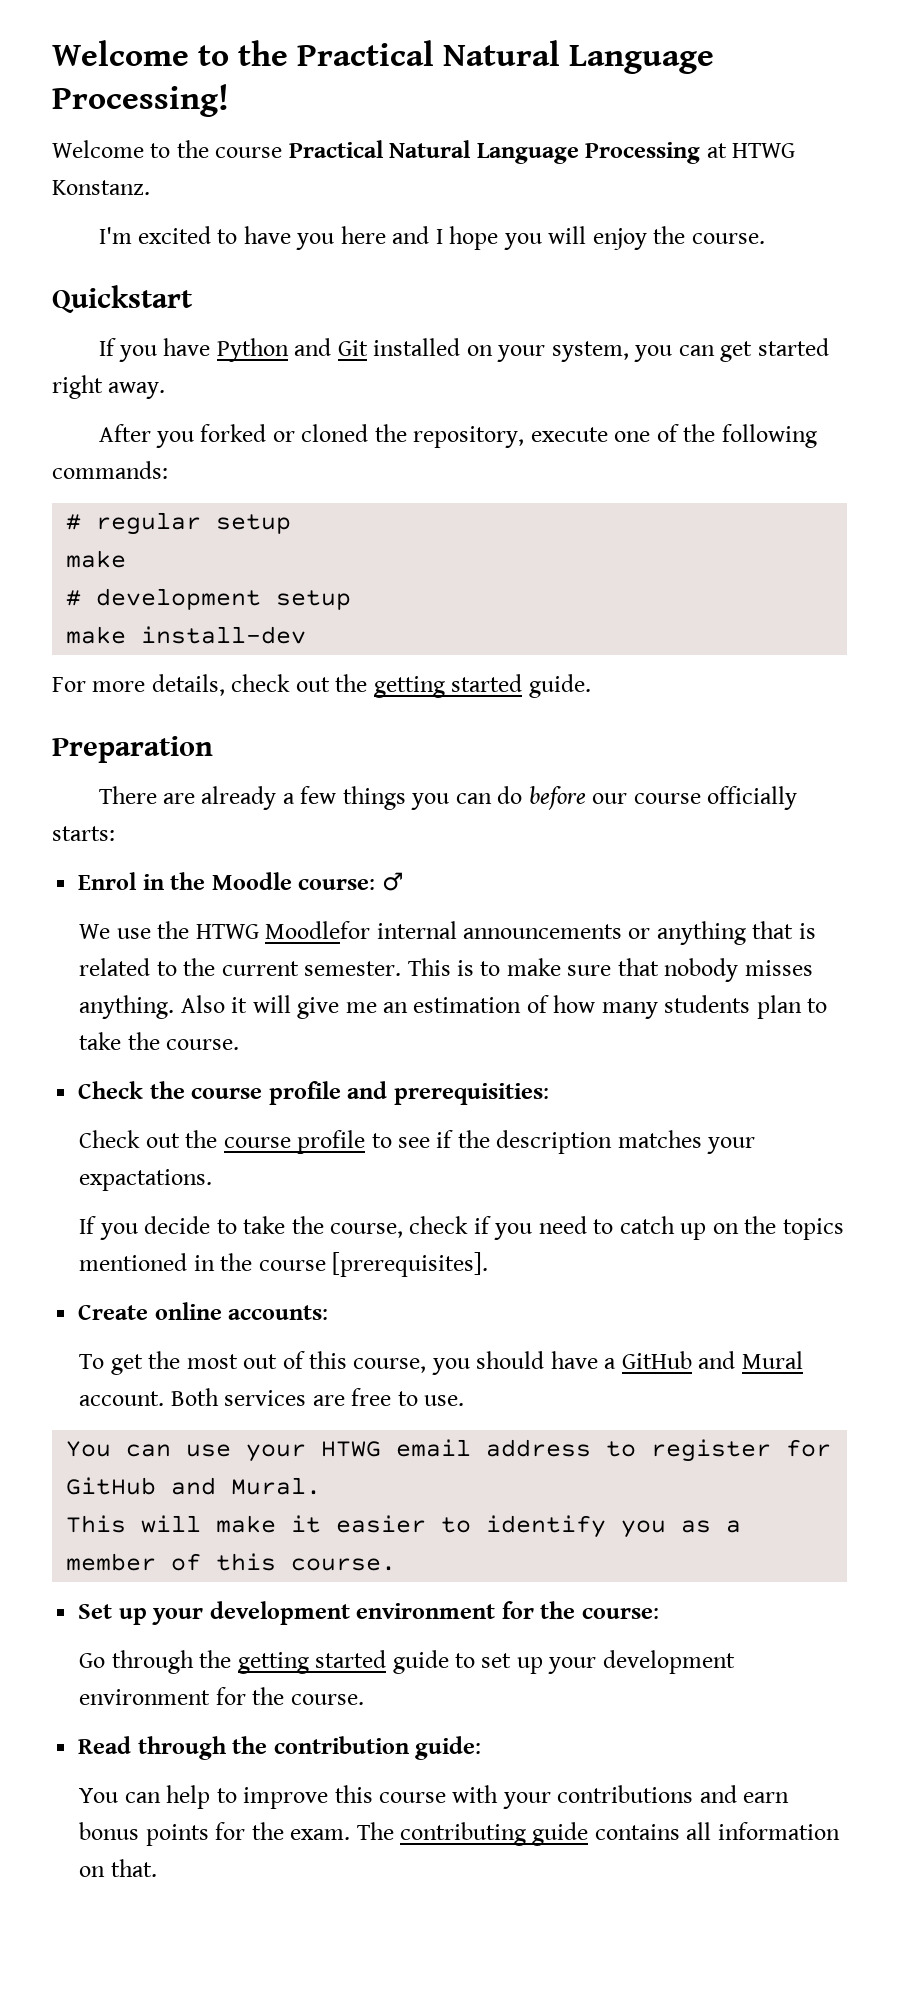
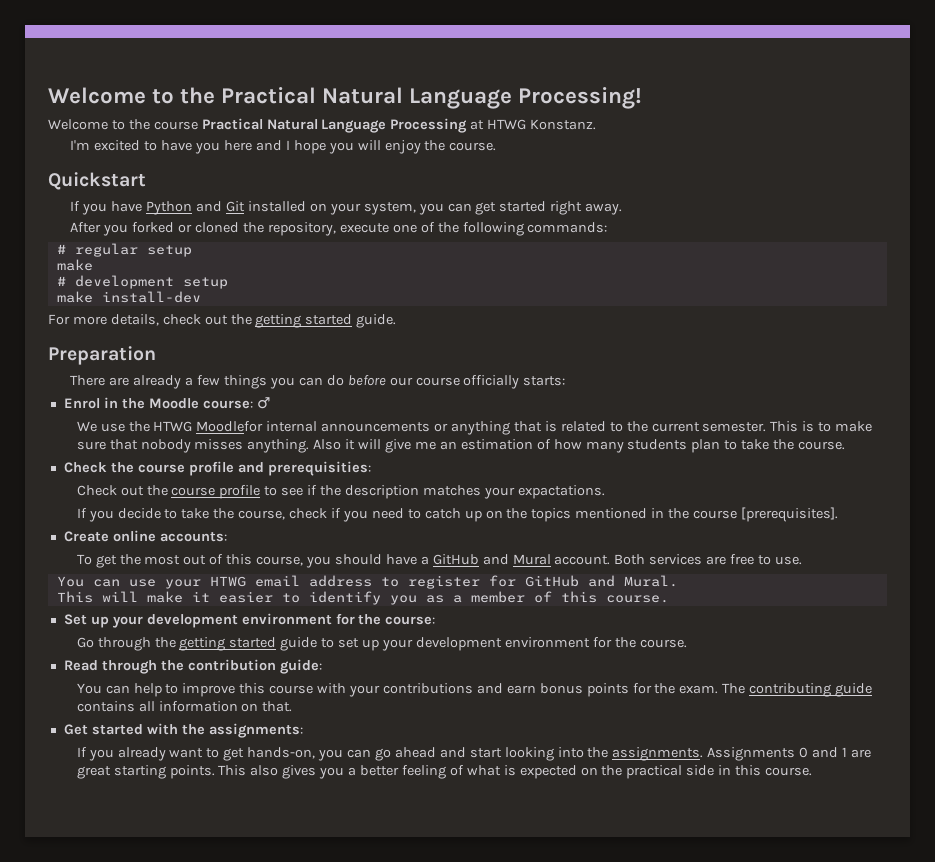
(157, 1868) none -> [63,723,303,738] [76,747,871,761] [76,765,813,779] // Get started with the assignments: // If you already want to get hands-on, you can go ahead and start looking into the assignments. Assignments 0 and 1 are great starting points. This also gives you a better feeling of what is expected on the practical side in this course.

